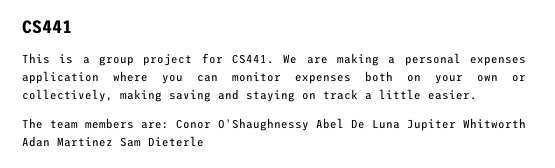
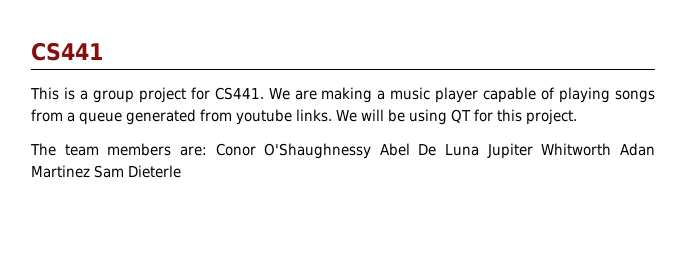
[404,53,526,66] [22,71,526,84] [22,89,477,102] personal expenses application where you can monitor expenses both on your own or collectively, making saving and staying on track a little easier. -> [390,87,655,103] [31,109,577,125] music player capable of playing songs from a queue generated from youtube links. We will be using QT for this project.

